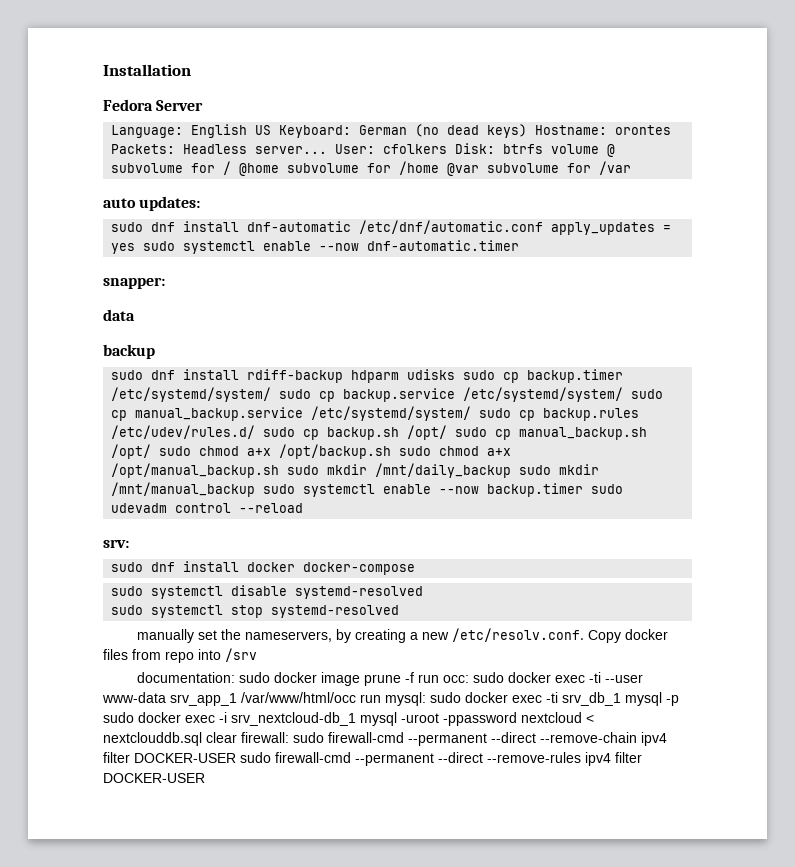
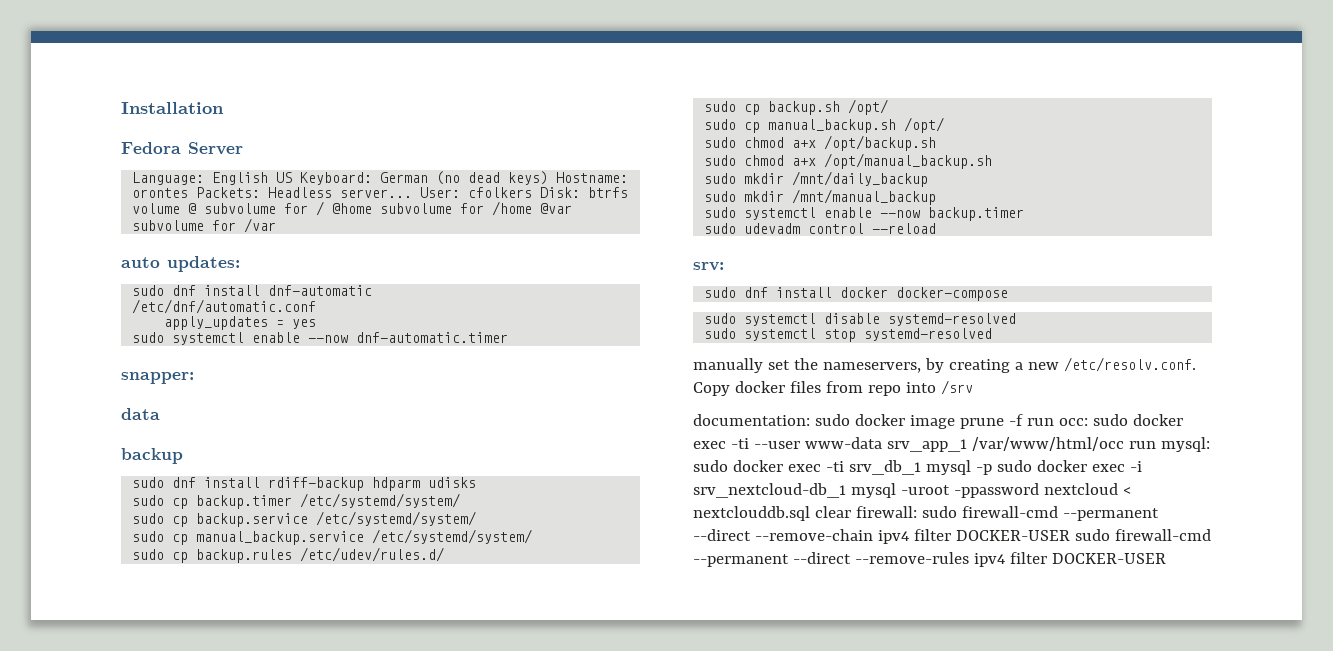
(352, 226) none -> (373, 290) //
(544, 227) none -> (317, 306) //
(136, 248) none -> (317, 324) //
(456, 374) none -> (477, 482) //
(272, 394) none -> (461, 500) //
(624, 394) none -> (477, 518) //
(472, 413) none -> (533, 536) //
(256, 432) none -> (445, 554) //
(448, 432) none -> (889, 107) //
(152, 451) none -> (945, 125) //
(392, 451) none -> (937, 143) //
(280, 470) none -> (993, 161) //
(512, 470) none -> (929, 179) //
(256, 489) none -> (937, 197) //
(584, 490) none -> (1025, 214) //

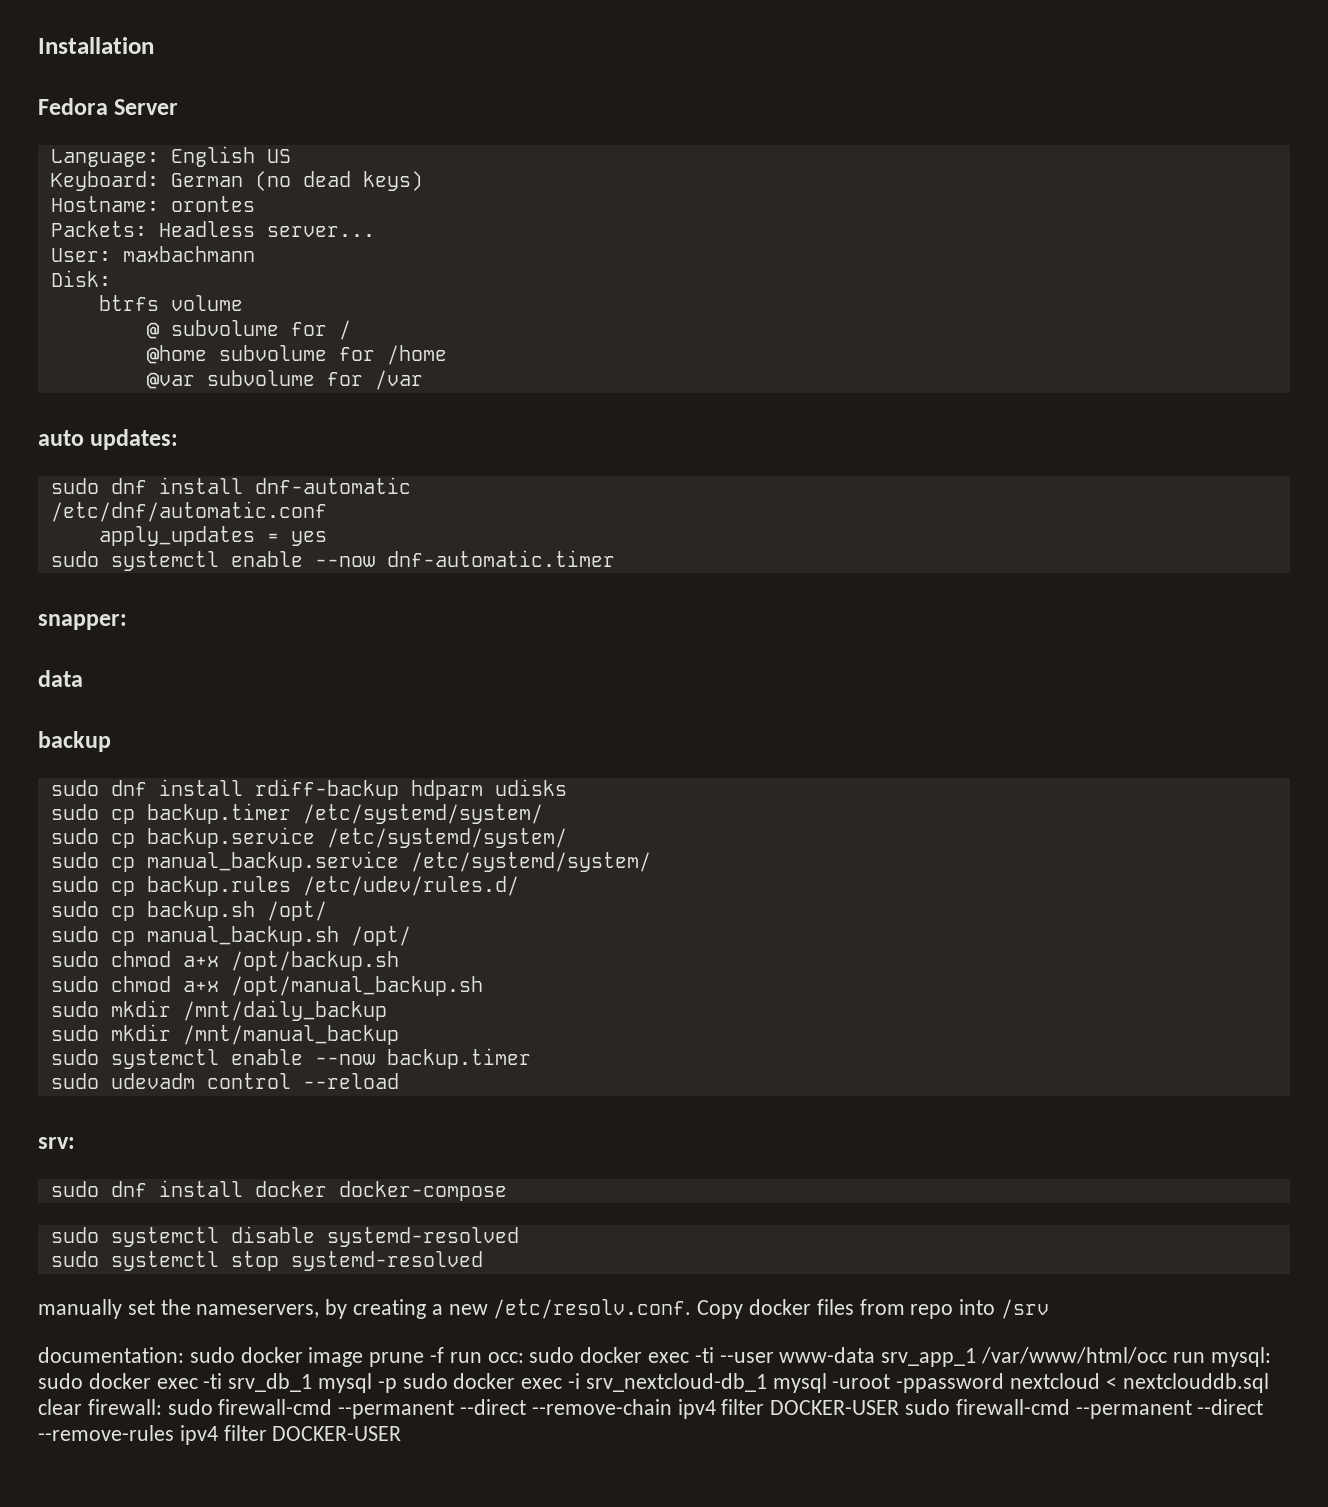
(293, 177) none -> (291, 156) //
(549, 178) none -> (423, 181) //
(189, 193) none -> (255, 204) //
[420,187,533,198] User: cfolkers -> [50,246,255,262] // User: maxbachmann //
(581, 192) none -> (111, 278) //
(181, 208) none -> (243, 303) //
(325, 208) none -> (351, 330) //
(533, 208) none -> (447, 355) //

